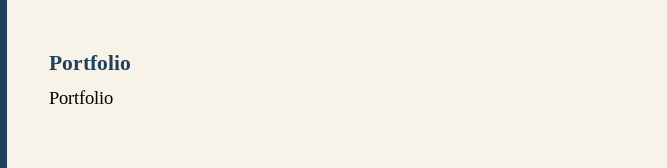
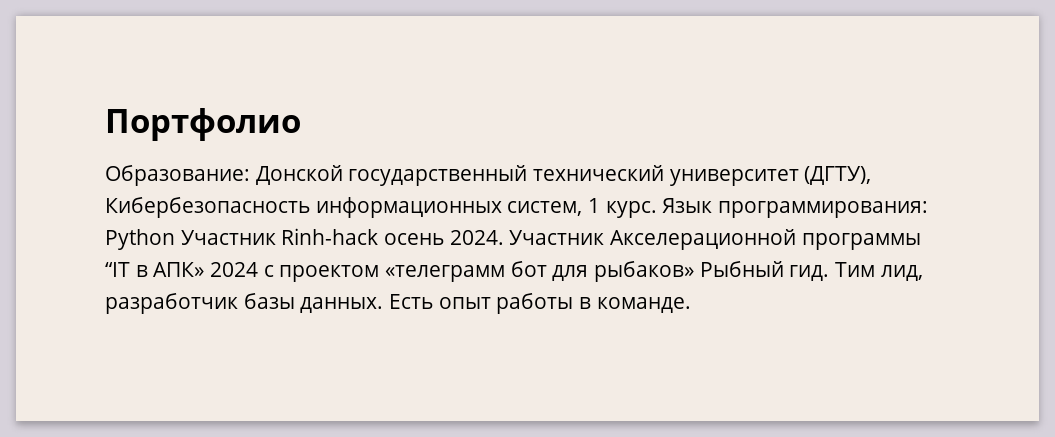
[49,55,131,70] [49,90,113,104] Portfolio // Portfolio -> [105,108,301,141] [105,165,872,186] [105,197,929,218] [105,228,921,250] [105,261,923,282] [105,293,691,314] Портфолио // Образование: Донской государственный технический университет (ДГТУ), Кибербезопасность информационных систем, 1 курс. Язык программирования: Python Участник Rinh-hack осень 2024. Участник Акселерационной программы “IT в АПК» 2024 с проектом «телеграмм бот для рыбаков» Рыбный гид. Тим лид, разработчик базы данных. Есть опыт работы в команде.

